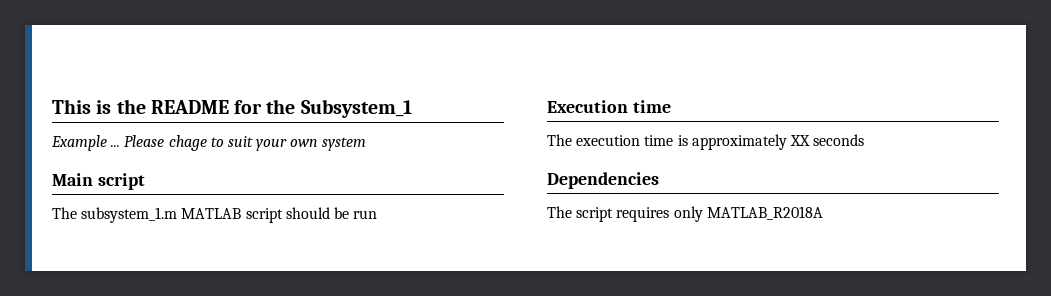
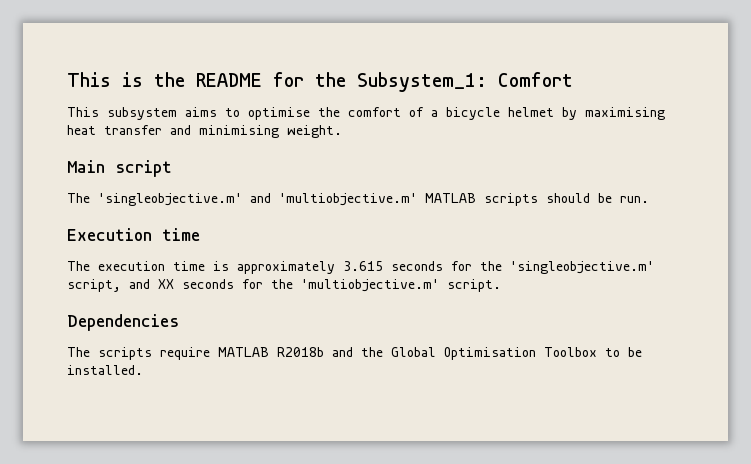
[300,99,412,118] [51,135,367,151] [52,173,145,190] [52,207,283,223] Subsystem_1 // Example ... Please chage to suit your own system // Main script // The subsystem_1.m MATLAB script -> [357,72,573,92] [67,107,665,120] [67,125,342,138] [67,160,172,177] [67,193,538,206] Subsystem_1: Comfort // This subsystem aims to optimise the comfort of a bicycle helmet by maximising heat transfer and minimising weight. // Main script // The 'singleobjective.m' and 'multiobjective.m' MATLAB scripts
[353,210,378,219] run -> [620,196,649,203] run.
[789,134,865,146] [547,172,659,189] [547,206,823,222] XX seconds // Dependencies // The script requires only MATLAB_R2018A -> [343,261,654,274] [67,279,501,292] [67,314,179,331] [67,347,642,360] [67,365,143,375] 3.615 seconds for the 'singleobjective.m' script, and XX seconds for the 'multiobjective.m' script. // Dependencies // The scripts require MATLAB R2018b and the Global Optimisation Toolbox to be installed.

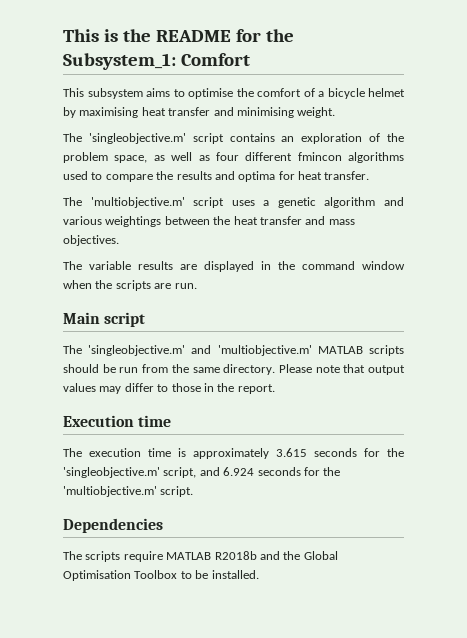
(342, 131) none -> [63,133,404,144] [63,152,404,163] [63,171,370,182] [63,197,404,208] [63,216,355,227] [63,235,119,246] [63,261,405,272] [63,280,197,291] // The 'singleobjective.m' script contains an exploration of the problem space, as well as four different fmincon algorithms used to compare the results and optima for heat transfer. // The 'multiobjective.m' script uses a genetic algorithm and various weightings between the heat transfer and mass objectives. // The variable results are displayed in the command window when the scripts are run.
[620,196,649,203] run. -> [119,364,405,375] [63,383,275,394] run from the same directory. Please note that output values may differ to those in the report.
[158,279,174,289] XX -> [223,467,255,476] 6.924

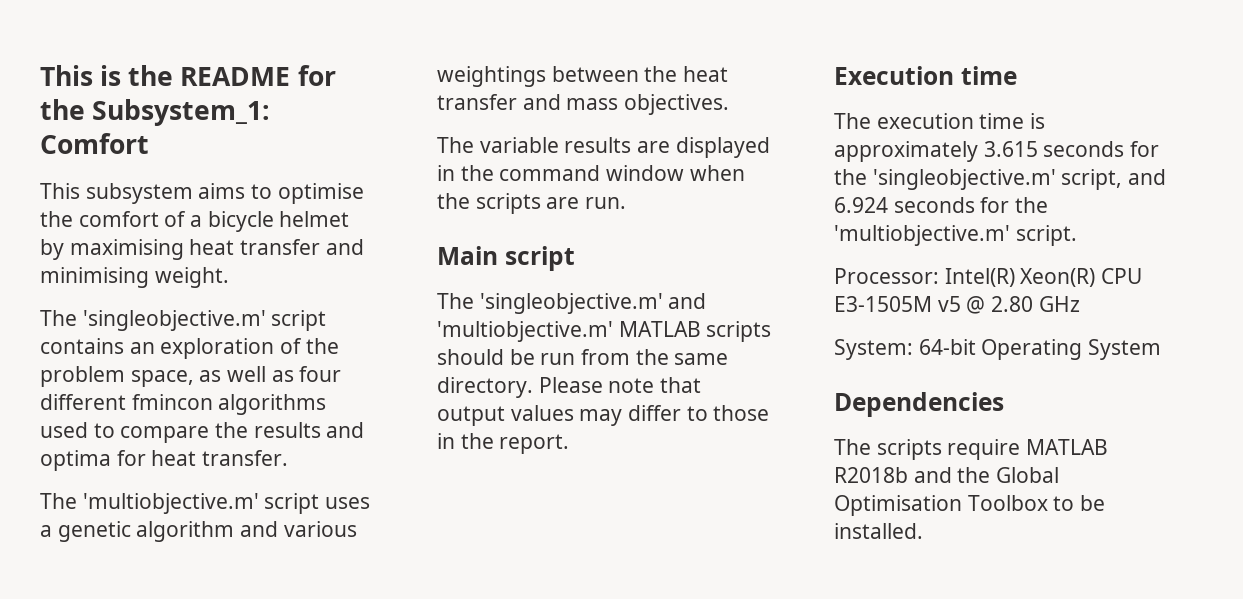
(194, 491) none -> [834,268,1143,287] [834,296,1080,314] [834,339,1162,360] // Processor: Intel(R) Xeon(R) CPU E3-1505M v5 @ 2.80 GHz // System: 64-bit Operating System

